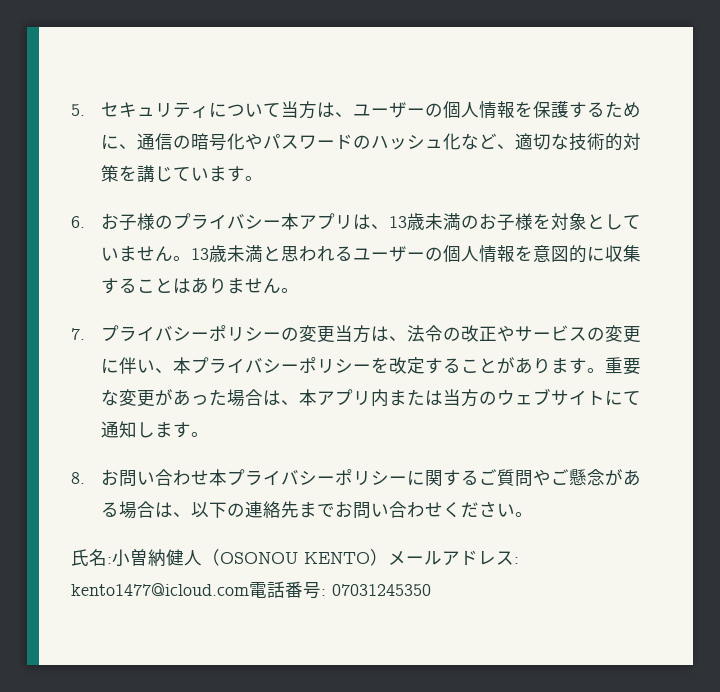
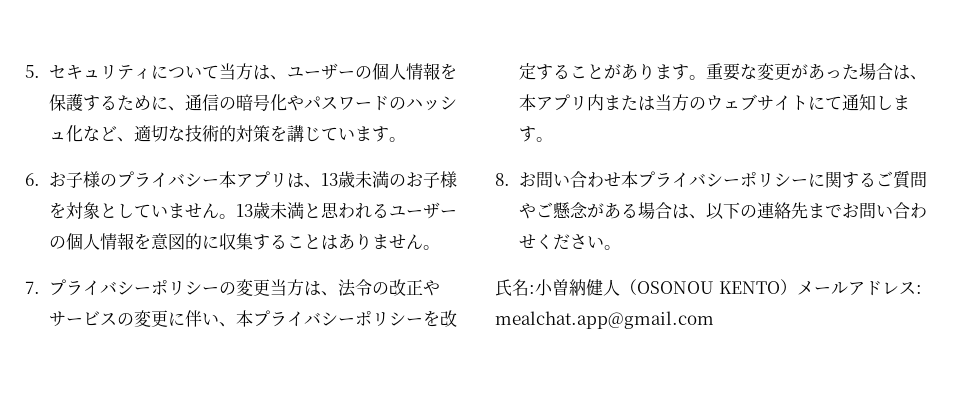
[71,581,431,599] kento1477@icloud.com電話番号: 07031245350 -> [495,311,714,329] mealchat.app@gmail.com

